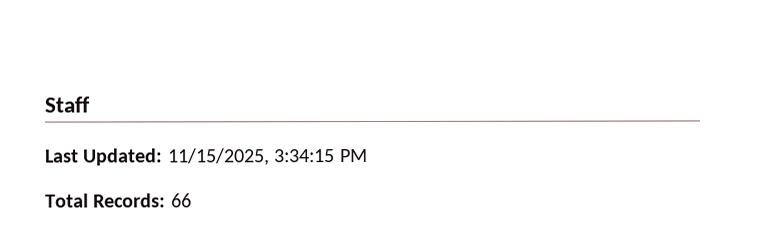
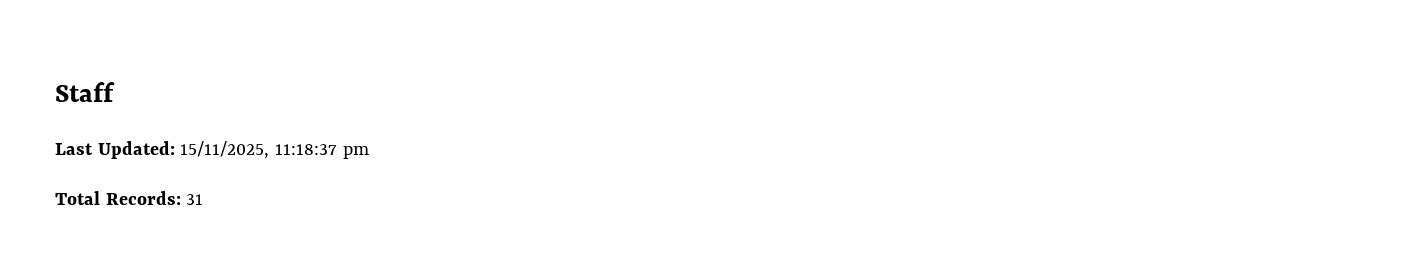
[167,148,368,166] 11/15/2025, 3:34:15 PM -> [180,141,369,159] 15/11/2025, 11:18:37 pm
[170,193,192,208] 66 -> [186,194,204,205] 31

